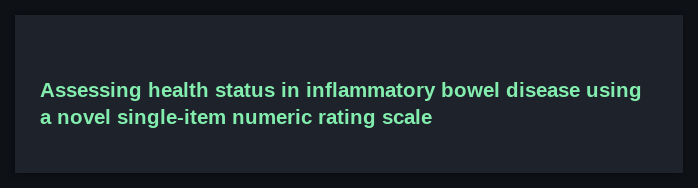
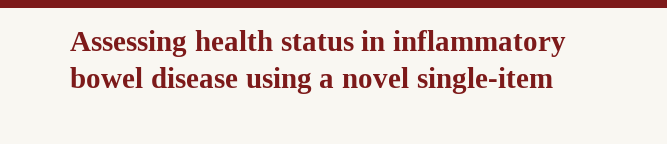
[232,109,432,128] numeric rating scale -> (554, 80) none

